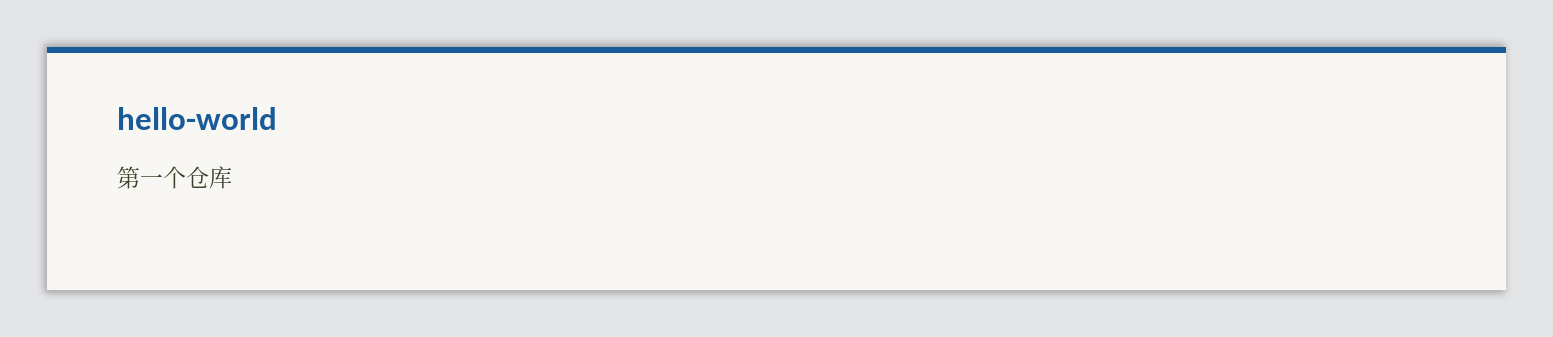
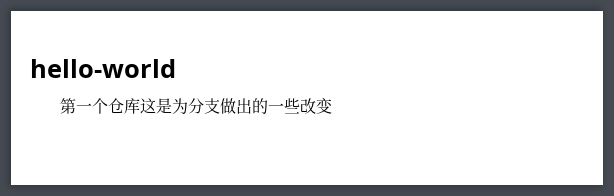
(232, 177) none -> [140,98,333,114] 这是为分支做出的一些改变

